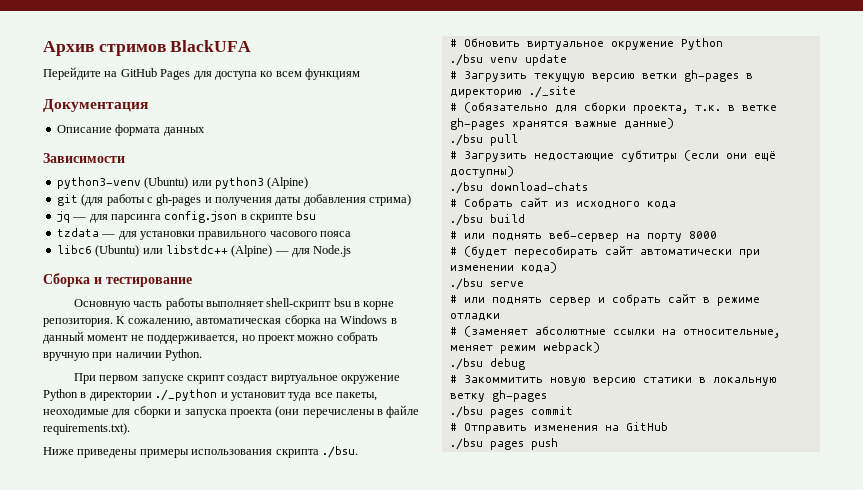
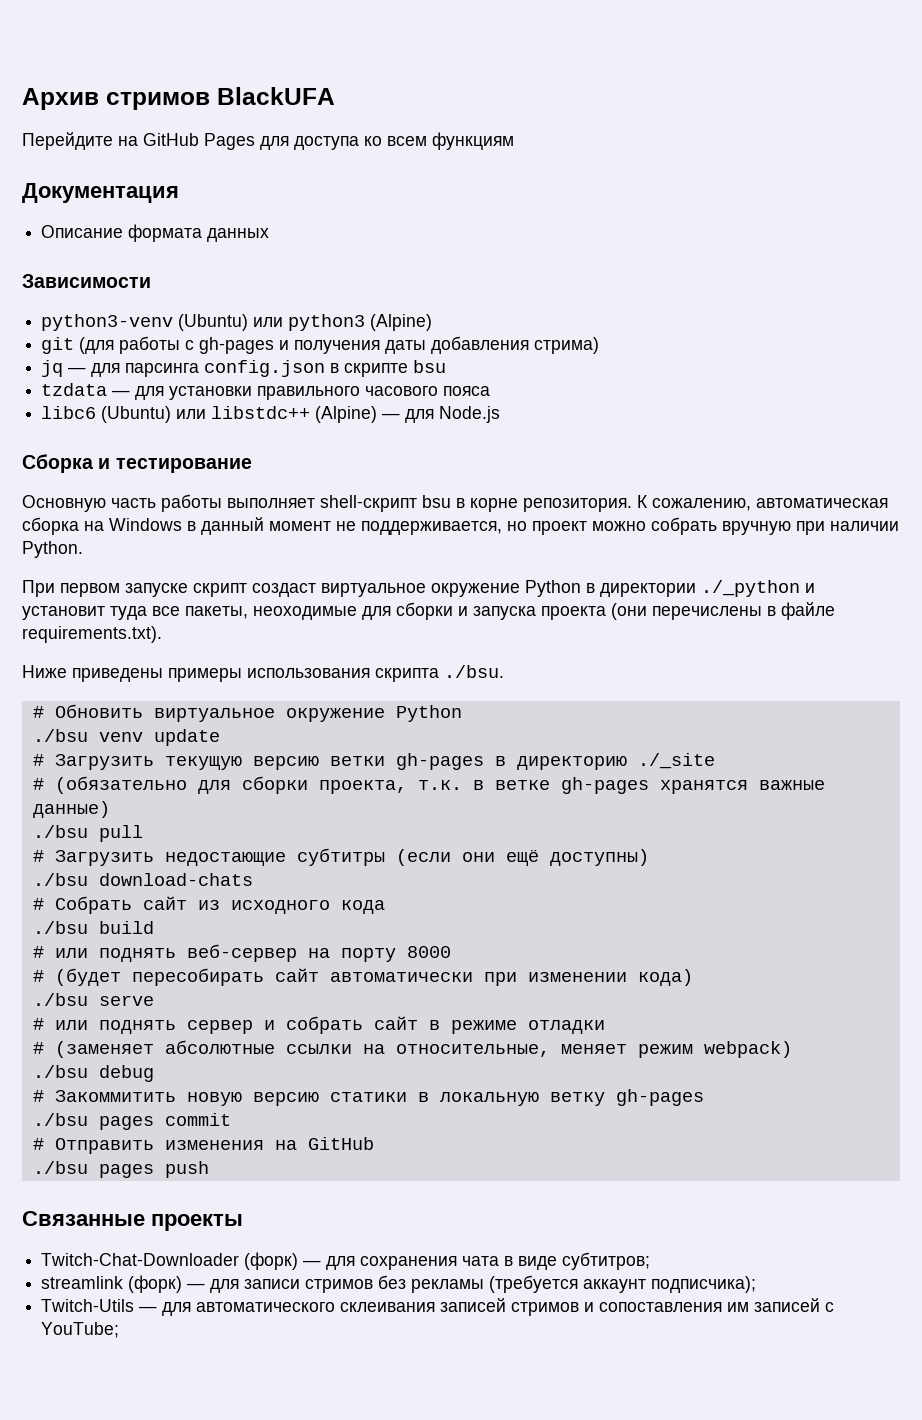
(558, 444) none -> [22,1211,243,1231] [41,1252,651,1270] [41,1275,757,1293] [41,1298,835,1316] [41,1322,120,1338] // Связанные проекты // Twitch-Chat-Downloader (форк) — для сохранения чата в виде субтитров; // streamlink (форк) — для записи стримов без рекламы (требуется аккаунт подписчика); // Twitch-Utils — для автоматического склеивания записей стримов и сопоставления им записей с YouTube;

